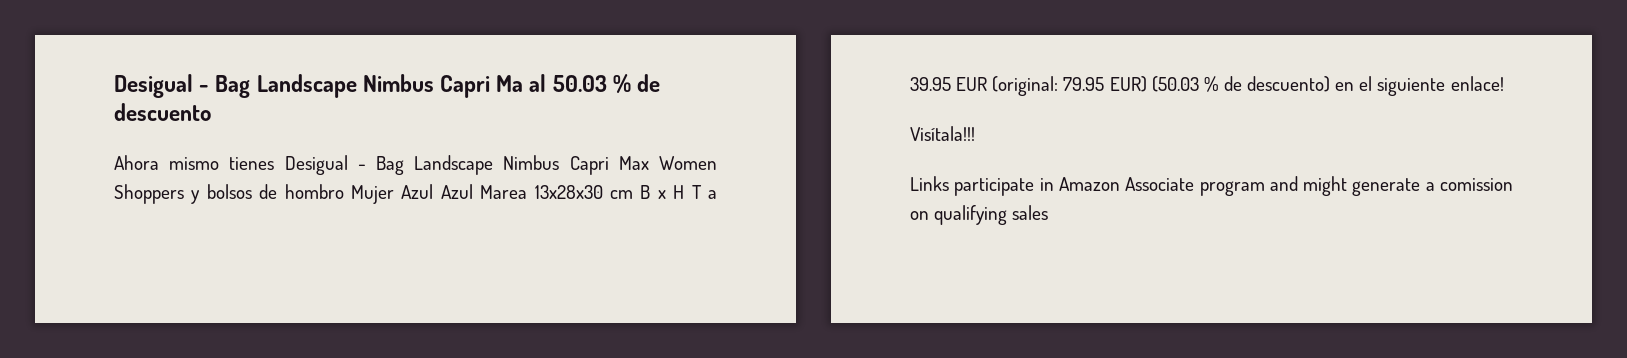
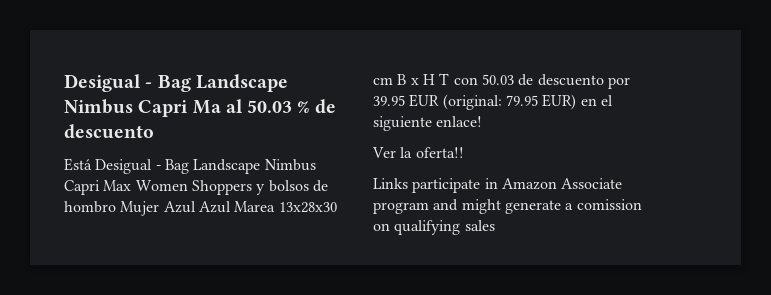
[114,155,275,170] Ahora mismo tienes -> [64,158,92,171] Está
[707,190,717,199] a -> [453,74,630,89] con 50.03 de descuento por
[1151,76,1331,92] (50.03 % de descuento) -> (577, 102) none
[910,126,975,141] Visítala!!! -> [372,147,464,158] Ver la oferta!!

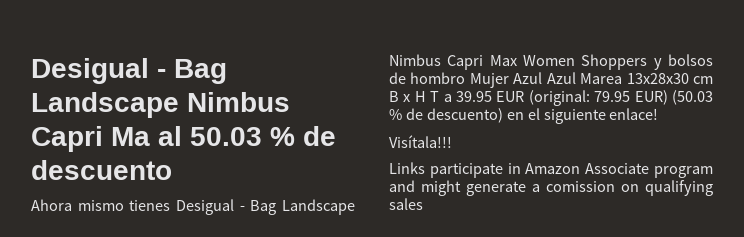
[64,158,92,171] Está -> [31,199,171,211] Ahora mismo tienes
[453,74,630,89] con 50.03 de descuento por -> [443,94,452,102] a
(577, 102) none -> [672,90,713,105] [389,108,503,123] (50.03 % de descuento)
[372,147,464,158] Ver la oferta!! -> [389,135,452,148] Visítala!!!

